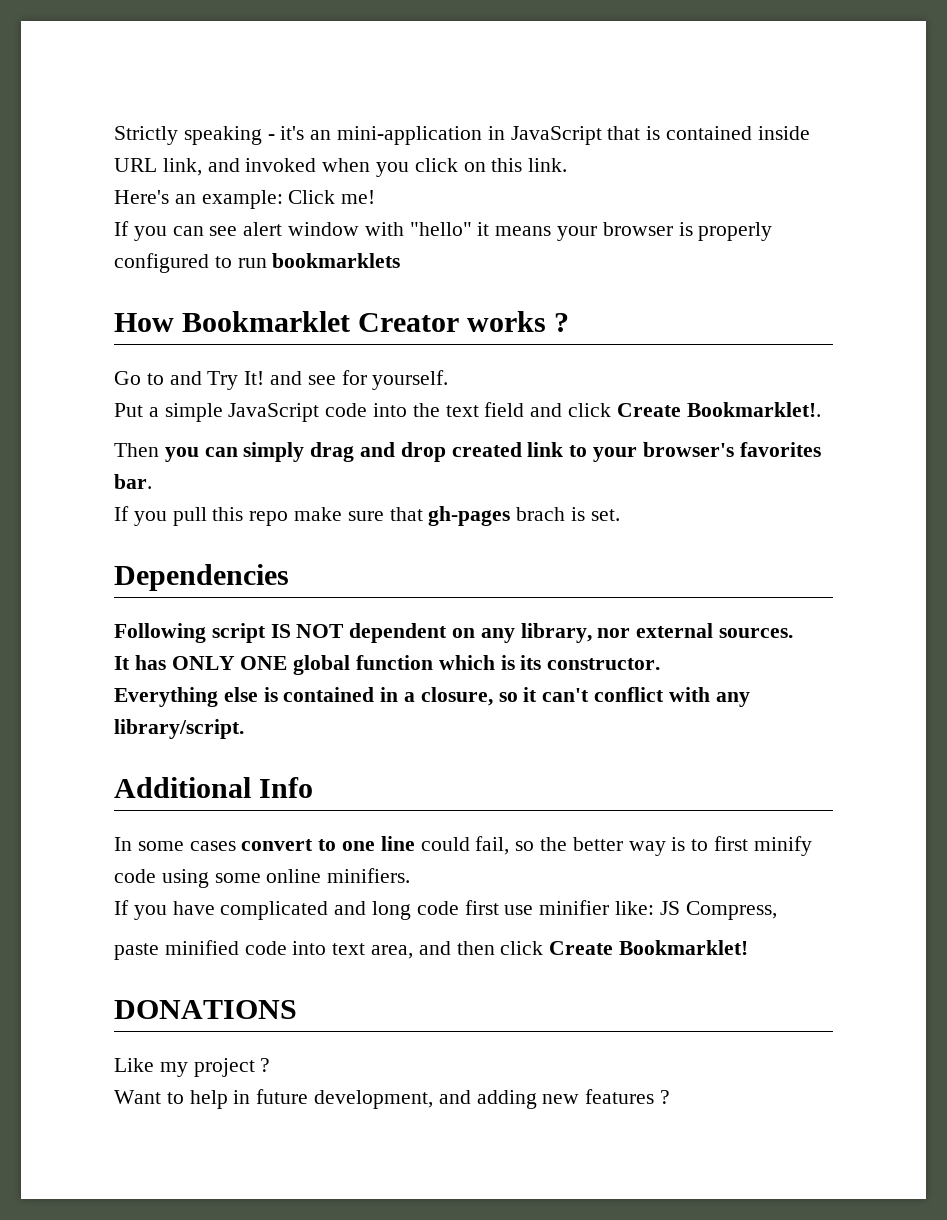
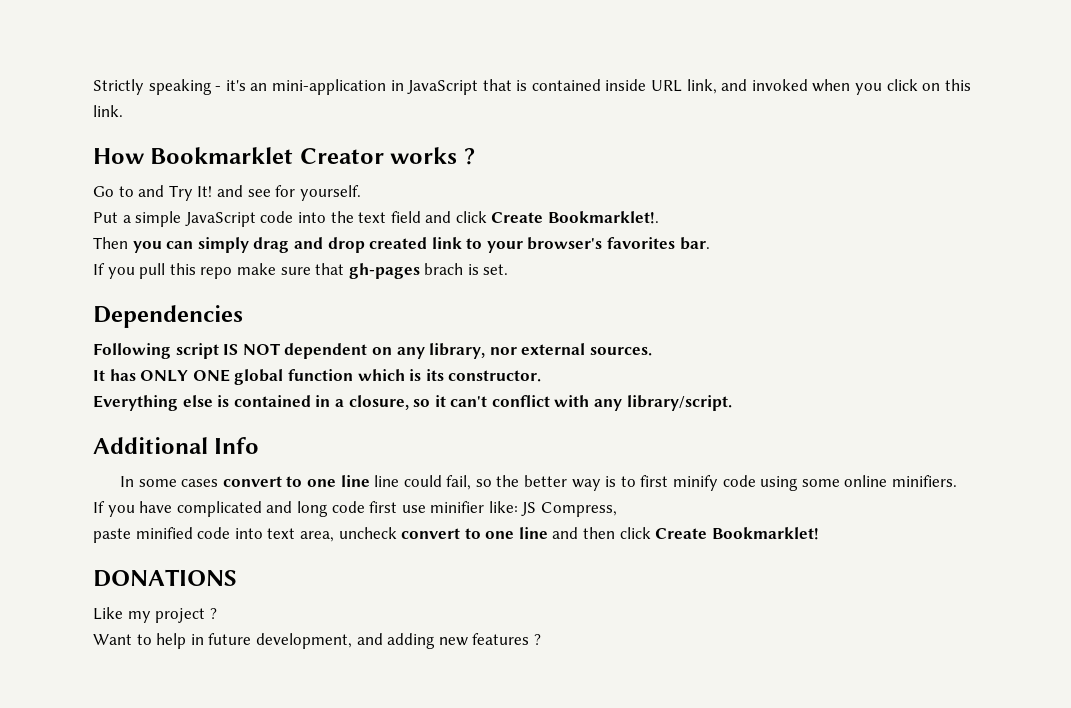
[114,190,376,209] [114,221,773,241] [114,253,401,273] // Here's an example: Click me! // If you can see alert window with "hello" it means your browser is properly configured to run bookmarklets -> (123, 111) none
(415, 843) none -> [374,475,400,487] line
(414, 952) none -> [338,527,548,539] uncheck convert to one line

